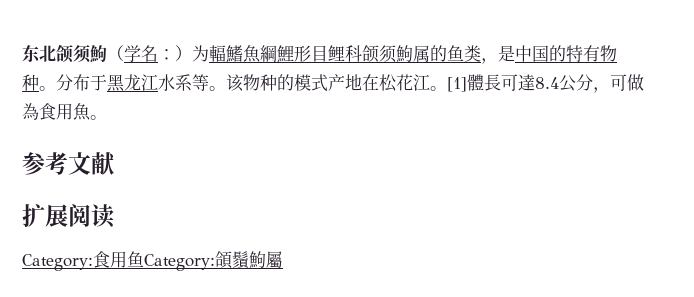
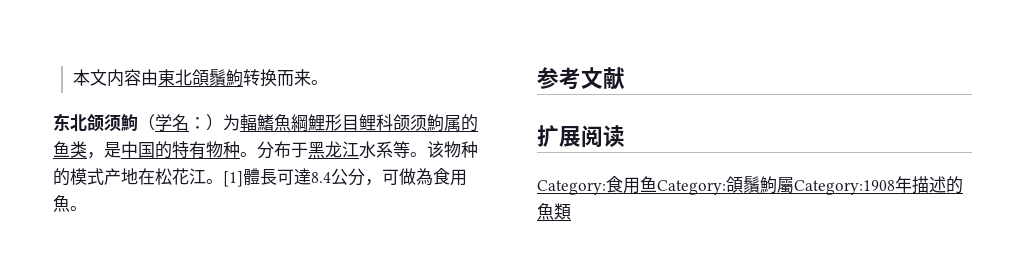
(22, 53) none -> [72,69,328,87] 本文内容由東北頜鬚鮈转换而来。 //
(283, 259) none -> [794,176,963,195] [537,203,571,220] Category:1908年描述的魚類

